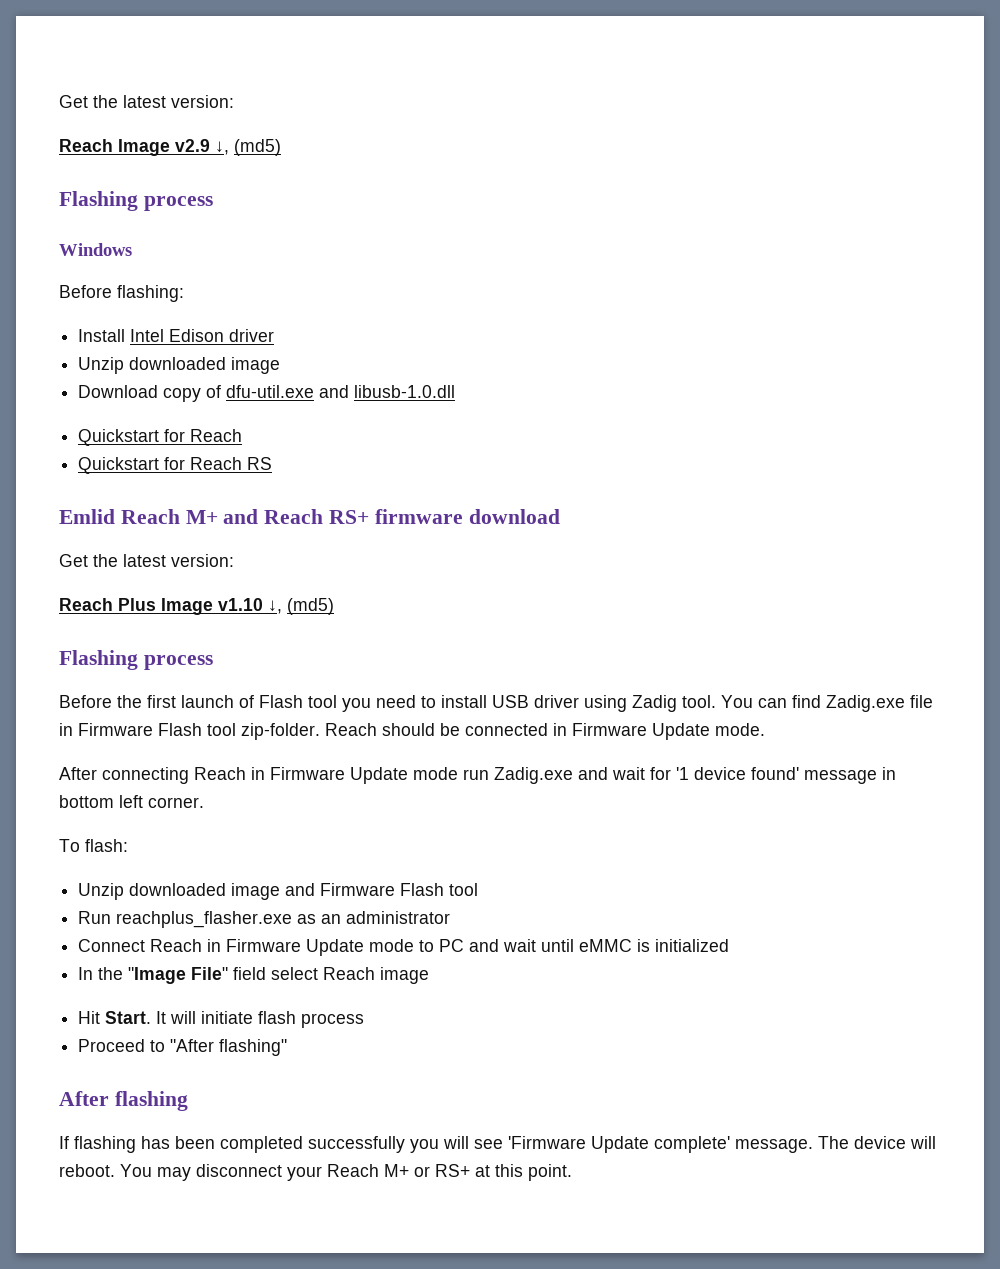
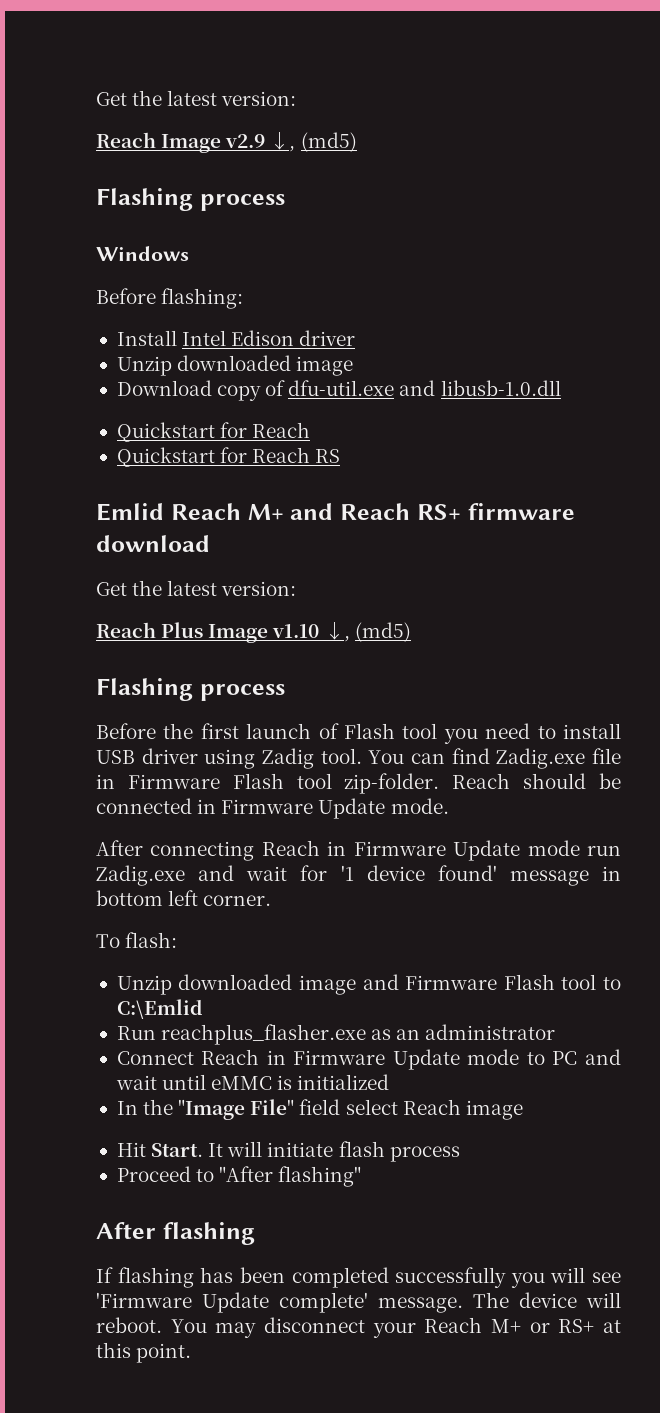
(479, 889) none -> [603,977,621,990] [116,999,203,1019] to C:\Emlid

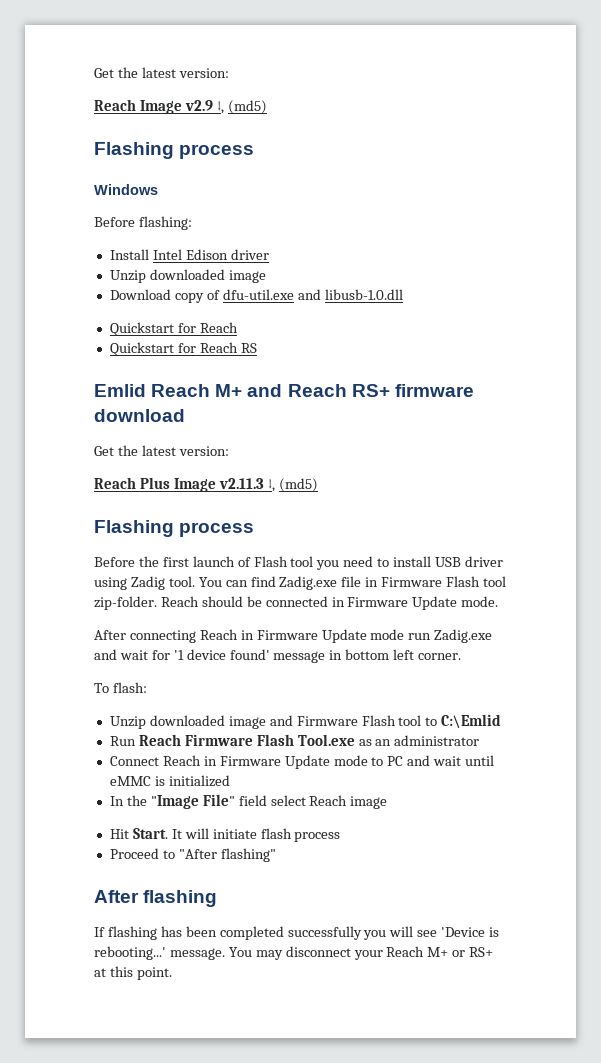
[272,624,320,638] v1.10 -> [218,478,264,489] v2.11.3
[161,1024,367,1045] reachplus_flasher.exe -> [138,734,355,746] Reach Firmware Flash Tool.exe
[96,1292,621,1313] [96,1317,162,1333] 'Firmware Update complete' message. The device will reboot. -> [441,927,500,937] [94,946,225,960] 'Device is rebooting...' message.

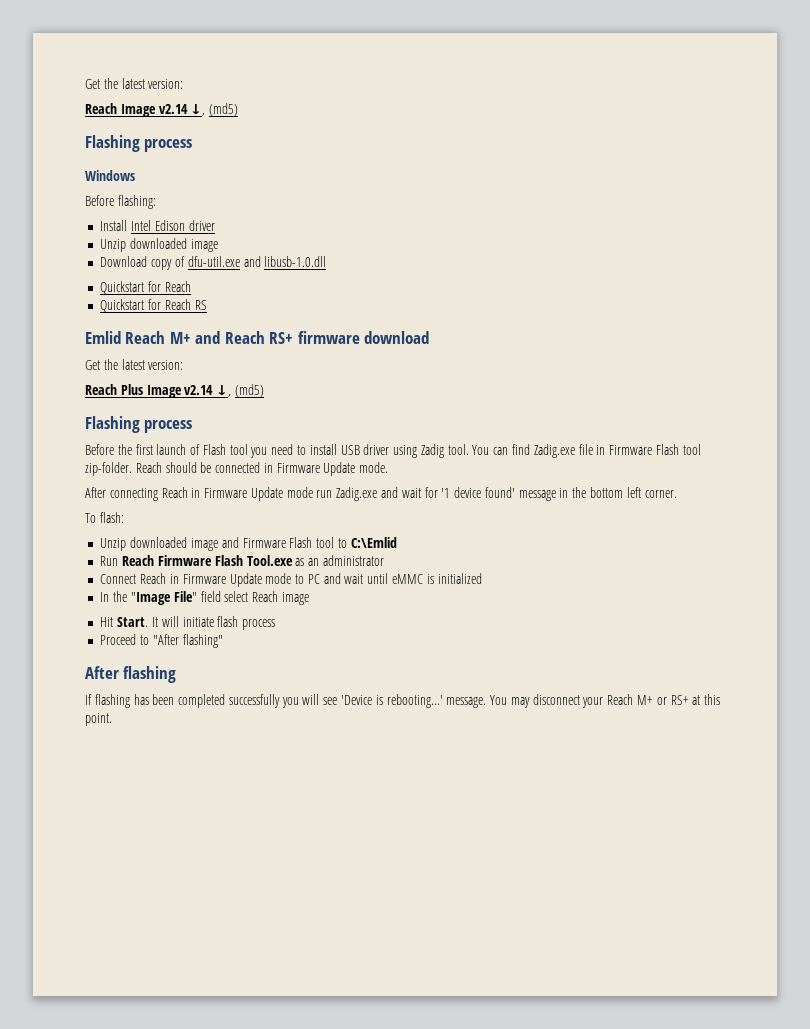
[184,100,213,111] v2.9 -> [158,104,188,114] v2.14
[218,478,264,489] v2.11.3 -> [184,385,214,395] v2.14
(343, 655) none -> [572,487,587,498] the

